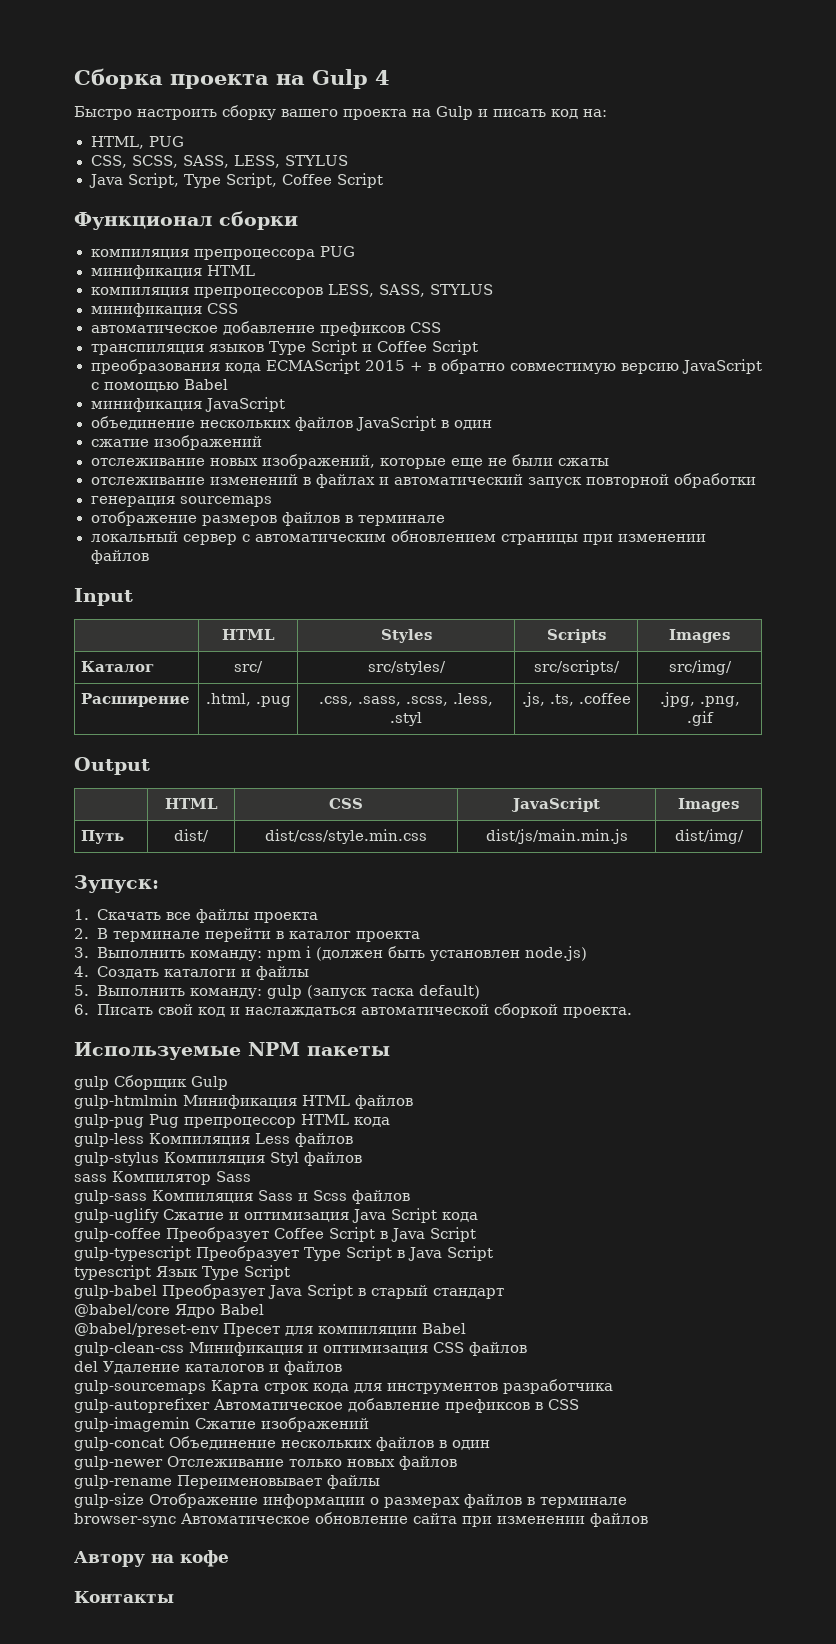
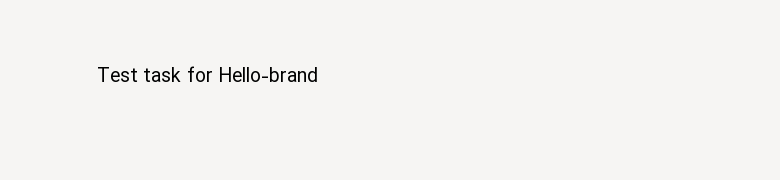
[74,68,390,89] [74,105,607,120] [90,136,184,149] [90,155,348,168] [88,173,383,188] [74,211,298,230] [90,246,355,260] [90,265,255,279] [90,284,493,298] [90,303,238,317] [90,321,441,336] [90,340,478,355] [90,359,762,374] [90,379,228,392] [90,397,285,412] [90,416,492,431] [90,435,262,450] [90,454,609,469] [90,473,756,488] [90,496,272,507] [90,511,445,526] [90,530,706,545] [90,550,149,564] [74,588,133,606] [221,629,275,640] [380,629,432,643] [546,629,606,643] [669,629,730,643] [81,661,155,673] [234,661,263,673] [367,661,446,675] [533,660,620,675] [668,660,732,675] [81,693,191,707] [205,693,291,707] [319,693,493,706] [390,712,422,726] [521,692,631,707] [659,692,740,707] [686,711,714,726] [74,757,150,775] [164,798,218,809] [329,798,363,809] [511,798,600,812] [678,798,739,812] [81,830,125,844] [174,829,209,842] [265,829,427,844] [485,829,628,844] [674,829,744,844] [74,875,159,893] [74,909,318,923] [74,928,420,942] [74,946,587,961] [74,966,309,980] [74,985,480,999] [74,1003,632,1018] [74,1042,390,1060] [74,1075,228,1090] [74,1094,413,1109] [74,1114,390,1128] [74,1133,353,1147] [74,1152,362,1166] [74,1171,251,1185] [74,1190,410,1204] [74,1208,478,1223] [74,1227,476,1242] [74,1246,493,1261] [74,1265,290,1280] [74,1284,504,1299] [74,1304,264,1318] [74,1323,466,1337] [74,1342,527,1356] [74,1361,342,1375] [74,1379,613,1394] [74,1398,579,1413] [74,1417,369,1432] [74,1436,490,1451] [74,1456,457,1470] [74,1475,380,1489] [74,1493,627,1508] [74,1512,648,1527] [74,1550,229,1567] [74,1591,174,1603] Сборка проекта на Gulp 4 // Быстро настроить сборку вашего проекта на Gulp и писать код на: // HTML, PUG // CSS, SCSS, SASS, LESS, STYLUS // Java Script, Type Script, Coffee Script // Функционал сборки // компиляция препроцессора PUG // минификация HTML // компиляция препроцессоров LESS, SASS, STYLUS // минификация CSS // автоматическое добавление префиксов CSS // транспиляция языков Type Script и Coffee Script // преобразования кода ECMAScript 2015 + в обратно совместимую версию JavaScript с помощью Babel // минификация JavaScript // объединение нескольких файлов JavaScript в один // сжатие изображений // отслеживание новых изображений, которые еще не были сжаты // отслеживание изменений в файлах и автоматический запуск повторной обработки // генерация sourcemaps // отображение размеров файлов в терминале // локальный сервер с автоматическим обновлением страницы при изменении файлов // Input // | HTML | Styles | Scripts | Images // Каталог | src/ | src/styles/ | src/scripts/ | src/img/ // Расширение | .html, .pug | .css, .sass, .scss, .less, .styl | .js, .ts, .coffee | .jpg, .png, .gif // Output // | HTML | CSS | JavaScript | Images // Путь | dist/ | dist/css/style.min.css | dist/js/main.min.js | dist/img/ // Зупуск: // 1. Скачать все файлы проекта // 2. В терминале перейти в каталог проекта // 3. Выполнить команду: npm i (должен быть установлен node.js) // 4. Создать каталоги и файлы // 5. Выполнить команду: gulp (запуск таска default) // 6. Писать свой код и наслаждаться автоматической сборкой проекта. // Используемые NPM пакеты // gulp Сборщик Gulp // gulp-htmlmin Минификация HTML файлов // gulp-pug Pug препроцессор HTML кода // gulp-less Компиляция Less файлов // gulp-stylus Компиляция Styl файлов // sass Компилятор Sass // gulp-sass Компиляция Sass и Scss файлов // gulp-uglify Сжатие и оптимизация Java Script кода // gulp-coffee Преобразует Coffee Script в Java Script // gulp-typescript Преобразует Type Script в Java Script // typescript Язык Type Script // gulp-babel Преобразует Java Script в старый стандарт // @babel/core Ядро Babel // @babel/preset-env Пресет для компиляции Babel // gulp-clean-css Минификация и оптимизация CSS файлов // del Удаление каталогов и файлов // gulp-sourcemaps Карта строк кода для инструментов разработчика // gulp-autoprefixer Автоматическое добавление префиксов в CSS // gulp-imagemin Сжатие изображений // gulp-concat Объединение нескольких файлов в один // gulp-newer Отслеживание только новых файлов // gulp-rename Переименовывает файлы // gulp-size Отображение информации о размерах файлов в терминале // browser-sync Автоматическое обновление сайта при изменении файлов // Автору на кофе // Контакты -> [97,66,318,82] Test task for Hello-brand

